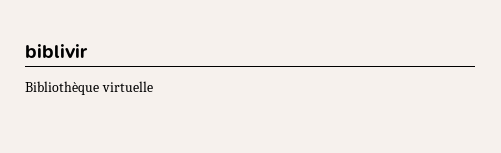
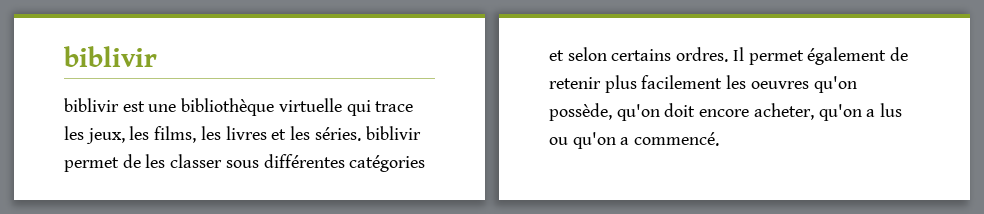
[25,81,153,95] Bibliothèque virtuelle -> [64,98,414,116] [64,126,421,144] [64,154,426,172] [549,47,909,65] [549,75,857,93] [549,103,903,121] [549,132,720,149] biblivir est une bibliothèque virtuelle qui trace les jeux, les films, les livres et les séries. biblivir permet de les classer sous différentes catégories et selon certains ordres. Il permet également de retenir plus facilement les oeuvres qu'on possède, qu'on doit encore acheter, qu'on a lus ou qu'on a commencé.

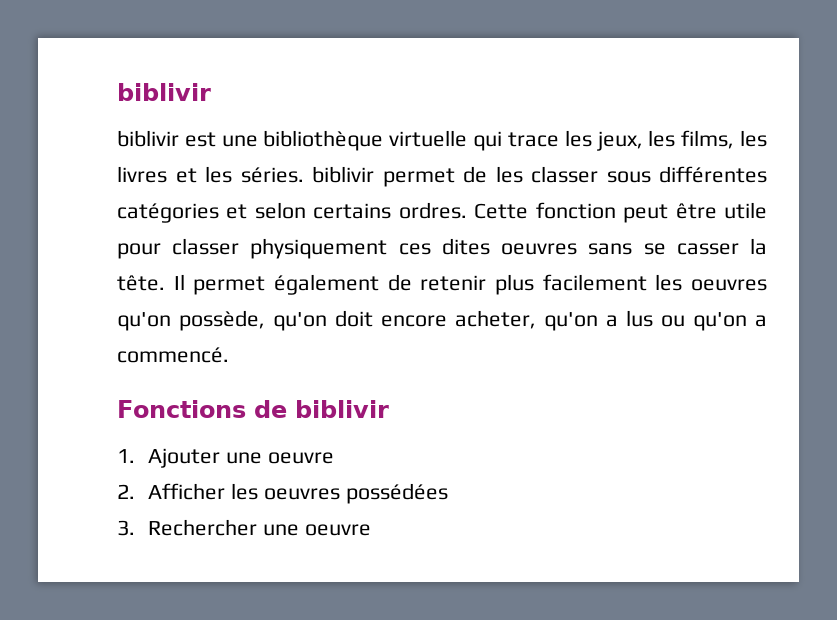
(729, 54) none -> [474,202,768,223] [117,238,767,259] [117,275,165,291] Cette fonction peut être utile pour classer physiquement ces dites oeuvres sans se casser la tête.
(720, 139) none -> [117,400,389,418] [117,448,334,468] [117,483,448,504] [117,519,371,536] // Fonctions de biblivir // 1. Ajouter une oeuvre // 2. Afficher les oeuvres possédées // 3. Rechercher une oeuvre

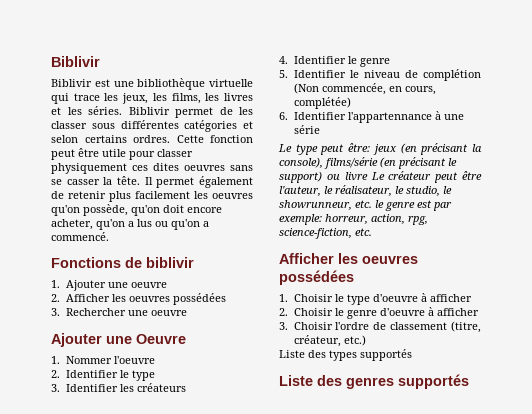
[117,83,211,101] [117,130,179,147] biblivir // biblivir -> [51,56,100,67] [51,79,92,87] Biblivir // Biblivir
[312,166,374,183] biblivir -> [128,107,170,115] Biblivir
(371, 530) none -> [51,333,186,347] [51,356,155,364] [51,370,155,381] [51,383,186,392] [279,56,390,67] [279,69,481,81] [293,83,436,95] [293,97,351,109] [279,111,464,123] [293,125,320,134] [278,143,482,155] [279,157,457,169] [279,171,482,183] [279,185,452,197] [279,200,452,211] [279,214,428,225] [279,228,372,239] [279,253,418,264] [279,270,354,285] [279,293,472,305] [279,307,479,319] [279,321,481,333] [293,335,366,347] [279,349,412,361] [279,374,469,389] // Ajouter une Oeuvre // 1. Nommer l'oeuvre // 2. Identifier le type // 3. Identifier les créateurs // 4. Identifier le genre // 5. Identifier le niveau de complétion (Non commencée, en cours, complétée) // 6. Identifier l'appartennance à une série // Le type peut être: jeux (en précisant la console), films/série (en précisant le support) ou livre Le créateur peut être l'auteur, le réalisateur, le studio, le showrunneur, etc. le genre est par exemple: horreur, action, rpg, science-fiction, etc. // Afficher les oeuvres possédées // 1. Choisir le type d'oeuvre à afficher // 2. Choisir le genre d'oeuvre à afficher // 3. Choisir l'ordre de classement (titre, créateur, etc.) // Liste des types supportés // Liste des genres supportés

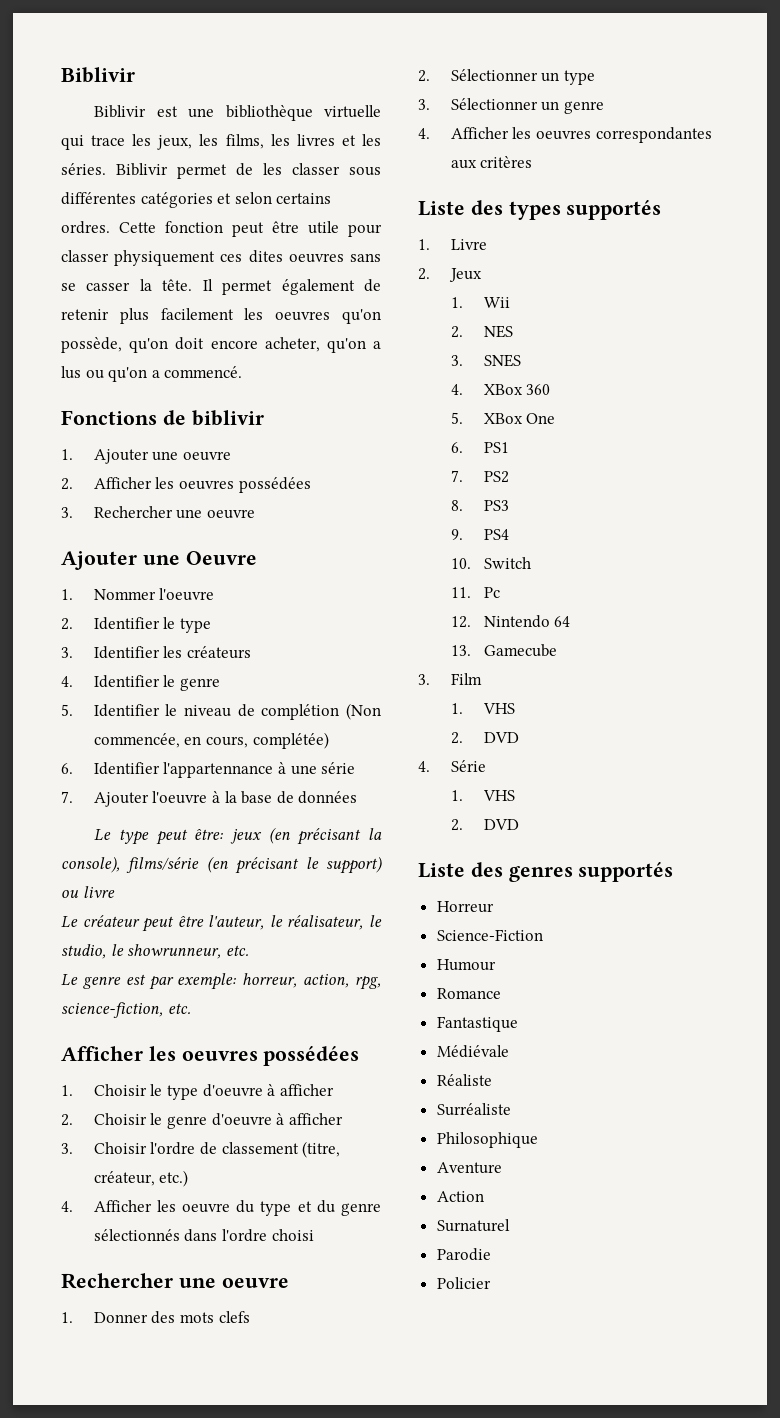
(320, 129) none -> [61,791,358,807] // 7. Ajouter l'oeuvre à la base de données
(368, 176) none -> (115, 892) //
[375,200,384,208] le -> [61,974,78,986] // Le
[279,349,412,361] [279,374,469,389] Liste des types supportés // Liste des genres supportés -> [61,1200,381,1216] [93,1229,314,1242] [61,1273,289,1289] [61,1311,250,1324] [418,69,595,85] [418,98,604,114] [418,127,712,143] [450,156,533,169] [418,200,662,220] [418,239,487,250] [418,268,482,282] [450,297,510,308] [450,325,513,338] [450,354,521,367] [450,384,551,395] [450,412,556,424] [450,442,509,453] [450,470,509,483] [450,500,509,511] [450,529,509,540] [450,557,531,569] [450,587,500,598] [450,615,571,628] [450,644,557,657] [418,673,482,685] [450,703,515,714] [450,732,519,744] [418,760,486,772] [450,790,515,801] [450,819,519,831] [418,862,674,882] [436,901,494,913] [436,929,543,941] [436,959,496,971] [436,988,501,999] [436,1016,518,1032] [436,1045,509,1058] [436,1074,492,1086] [436,1103,511,1116] [436,1132,538,1148] [436,1162,502,1174] [436,1191,484,1202] [436,1219,510,1232] [436,1248,491,1261] [436,1277,491,1289] 4. Afficher les oeuvre du type et du genre sélectionnés dans l'ordre choisi // Rechercher une oeuvre // 1. Donner des mots clefs // 2. Sélectionner un type // 3. Sélectionner un genre // 4. Afficher les oeuvres correspondantes aux critères // Liste des types supportés // 1. Livre // 2. Jeux // 1. Wii // 2. NES // 3. SNES // 4. XBox 360 // 5. XBox One // 6. PS1 // 7. PS2 // 8. PS3 // 9. PS4 // 10. Switch // 11. Pc // 12. Nintendo 64 // 13. Gamecube // 3. Film // 1. VHS // 2. DVD // 4. Série // 1. VHS // 2. DVD // Liste des genres supportés // Horreur // Science-Fiction // Humour // Romance // Fantastique // Médiévale // Réaliste // Surréaliste // Philosophique // Aventure // Action // Surnaturel // Parodie // Policier

